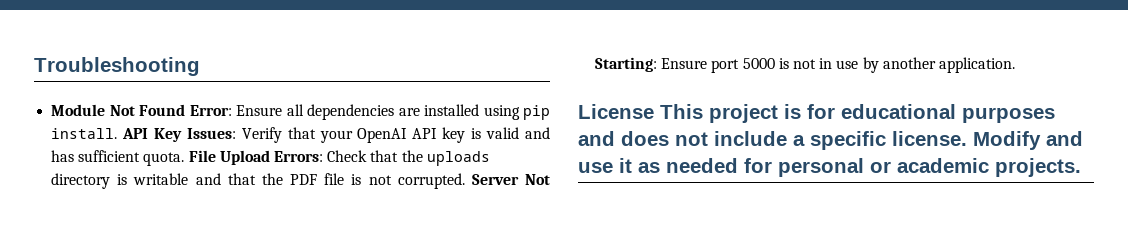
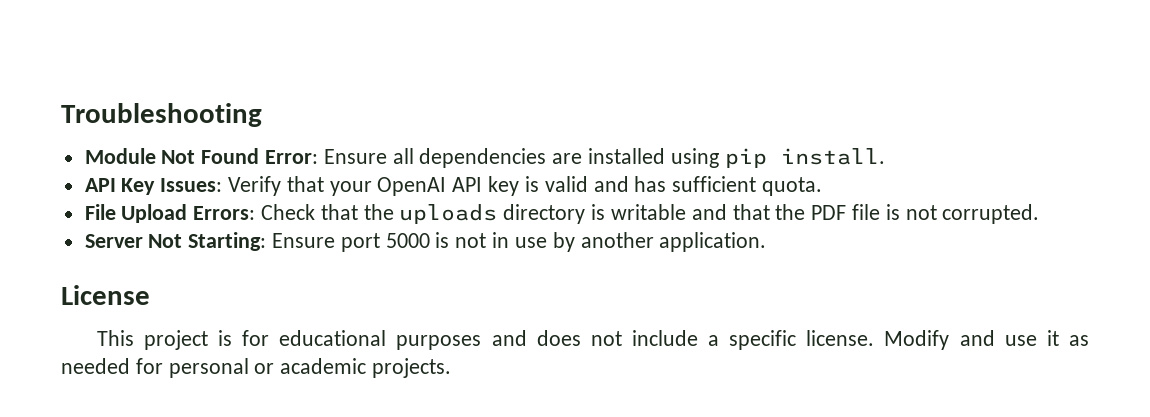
(118, 133) none -> (885, 156) //
(185, 159) none -> (822, 186) //
(465, 181) none -> (1040, 214) //
(654, 111) none -> (150, 295) //

